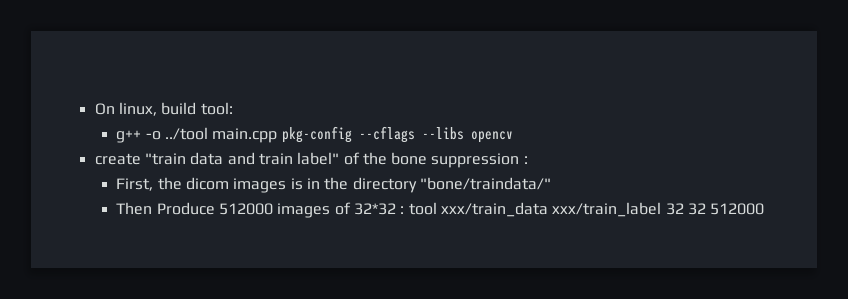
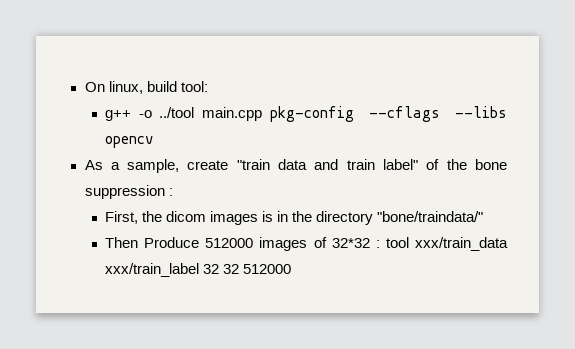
(513, 137) none -> [84,159,180,173] As a sample,

